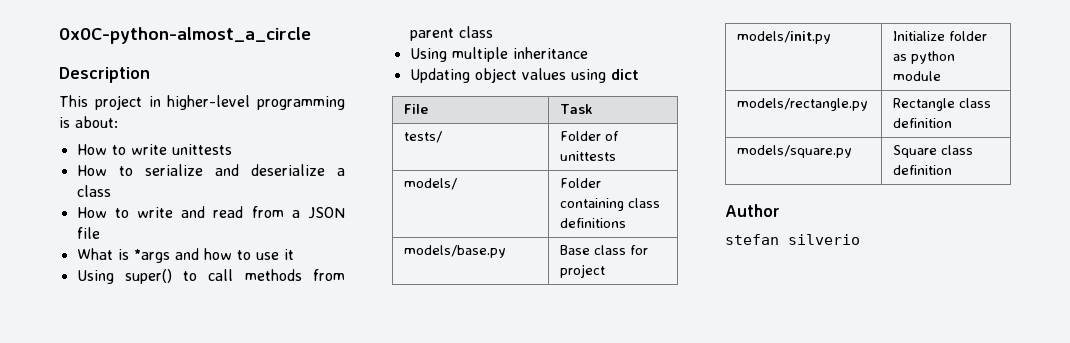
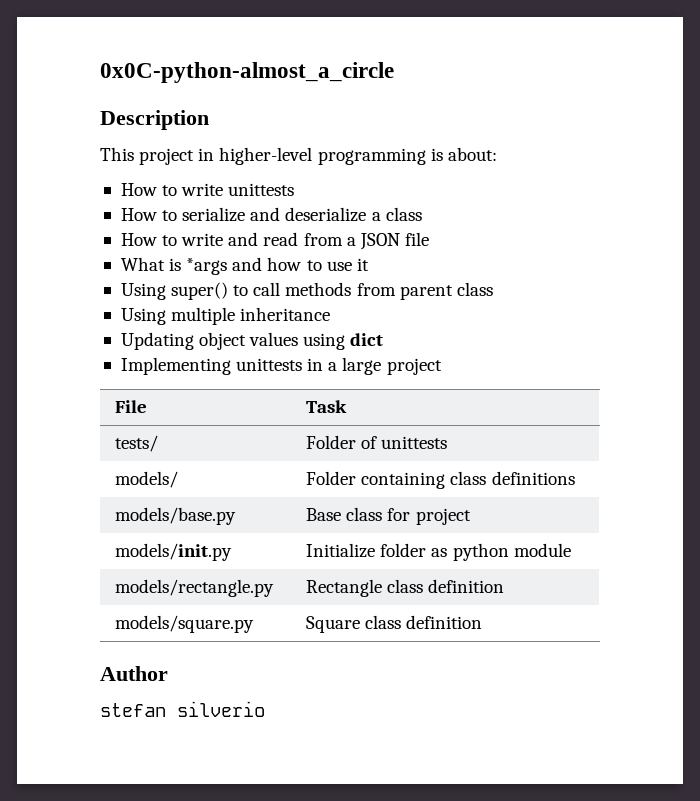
(639, 74) none -> [120,357,442,375] // Implementing unittests in a large project

